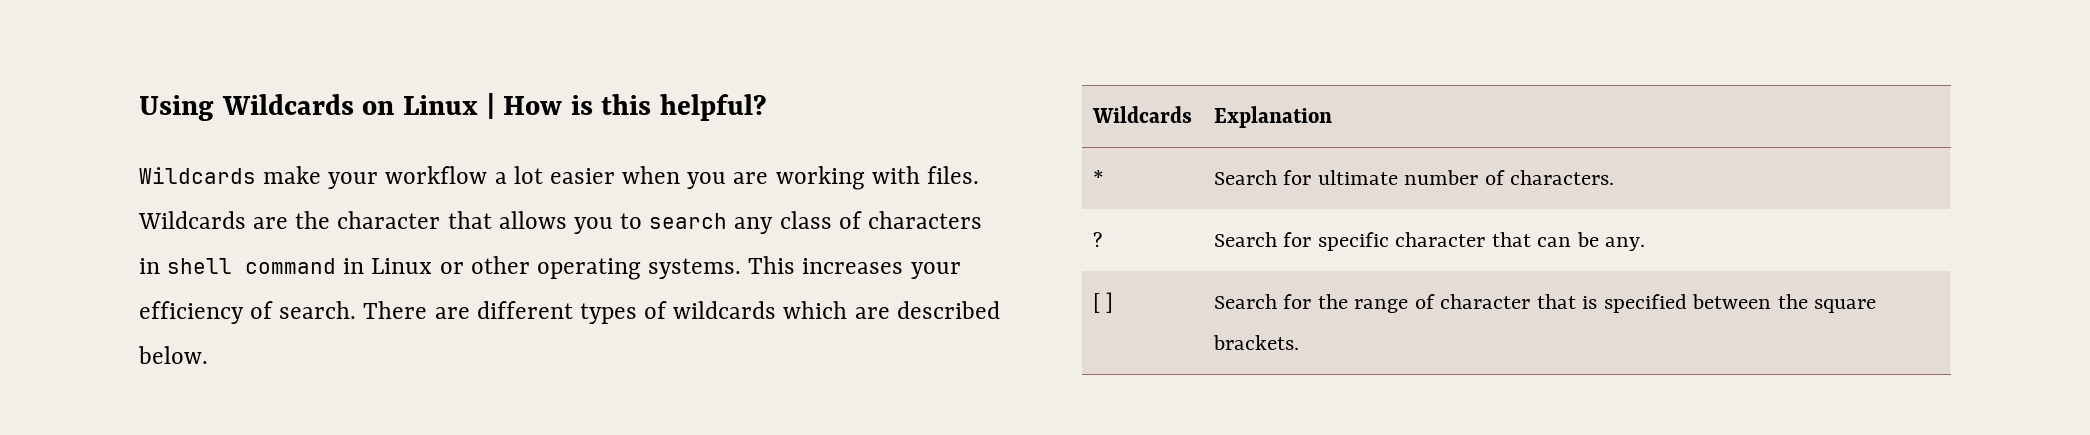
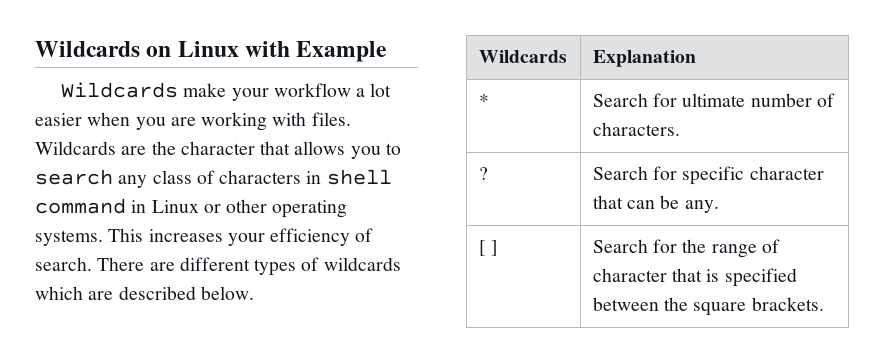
[139,95,214,121] Using -> (35, 49) none
[486,93,767,121] | How is this helpful? -> [245,41,388,62] with Example

